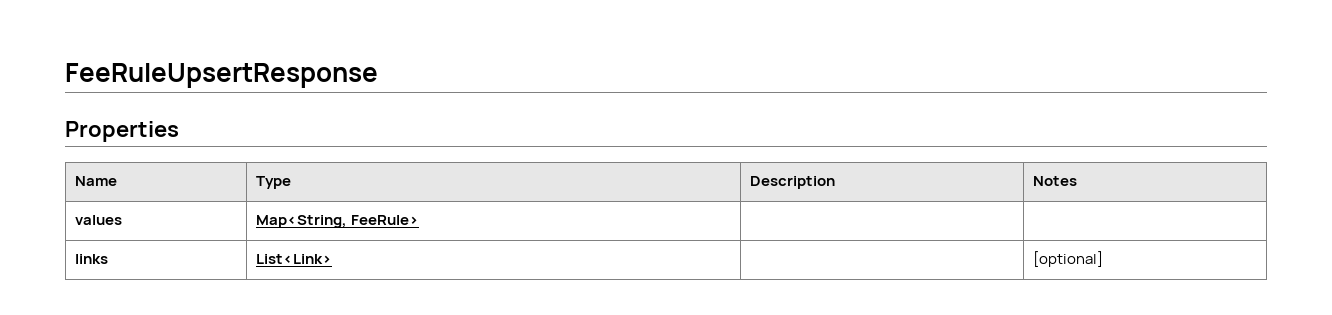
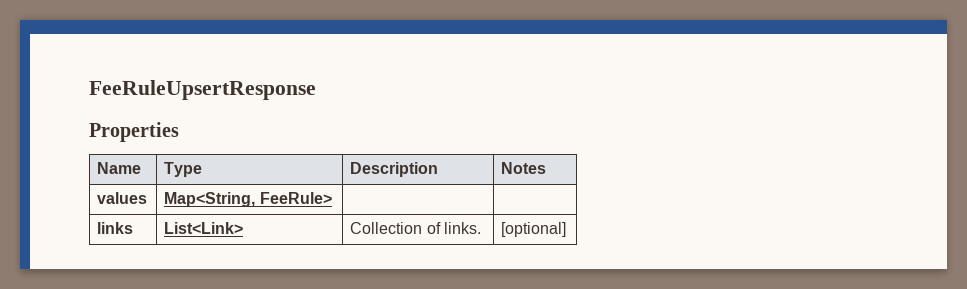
(333, 259) none -> [350,222,481,234] Collection of links.

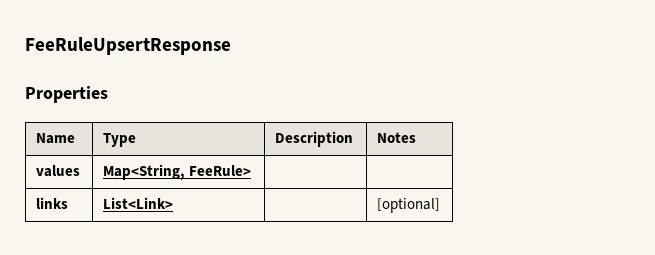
[350,222,481,234] Collection of links. -> (174, 203) none

